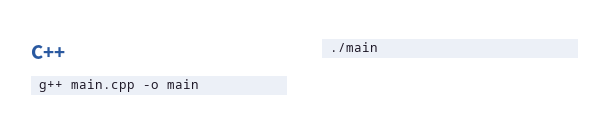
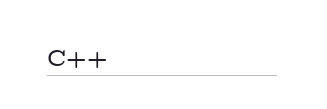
[39,79,200,92] [330,42,379,52] // g++ main.cpp -o main // ./main -> (108, 59) none

